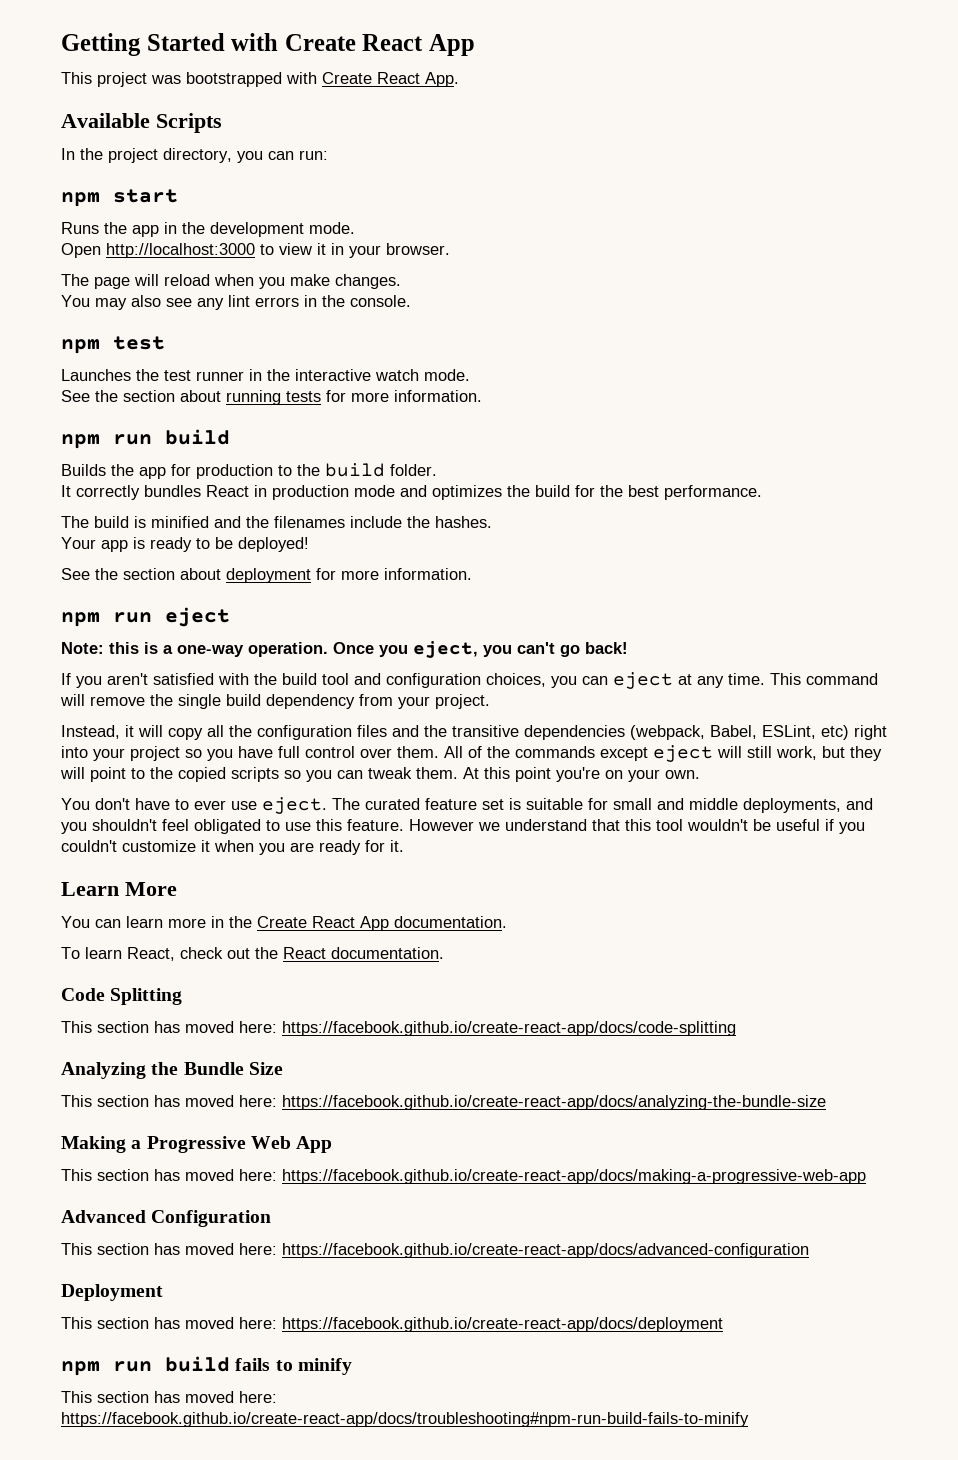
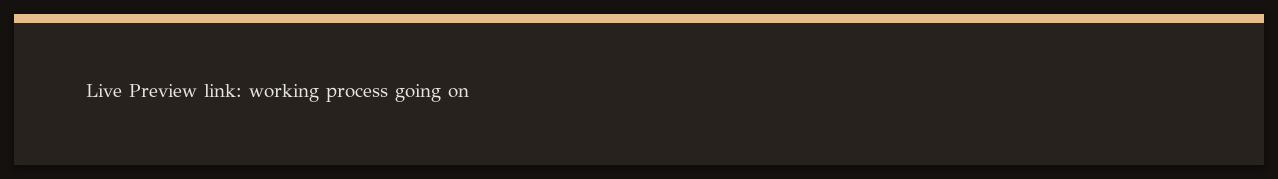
[61,33,476,56] [61,72,459,87] [61,113,222,133] [61,148,328,163] [61,189,178,207] [61,222,355,237] [61,243,450,258] [61,274,401,289] [61,295,411,310] [61,336,165,354] [61,369,470,381] [61,390,482,405] [61,429,230,449] [61,463,437,479] [61,485,762,500] [61,516,492,528] [61,537,309,552] [61,568,472,583] [61,607,230,627] [61,641,628,658] [61,672,878,689] [60,694,490,709] [61,725,887,740] [61,745,882,762] [60,767,700,782] [61,797,873,814] [61,819,865,834] [61,840,404,855] [61,882,177,896] [61,916,507,931] [61,947,444,961] [61,988,183,1005] [61,1021,736,1036] [61,1062,283,1079] [61,1095,826,1110] [61,1136,333,1153] [61,1169,866,1184] [61,1210,272,1227] [61,1243,809,1258] [61,1284,163,1301] [61,1317,723,1332] [61,1356,352,1376] [61,1391,277,1403] [61,1412,749,1427] Getting Started with Create React App // This project was bootstrapped with Create React App. // Available Scripts // In the project directory, you can run: // npm start // Runs the app in the development mode. // Open http://localhost:3000 to view it in your browser. // The page will reload when you make changes. // You may also see any lint errors in the console. // npm test // Launches the test runner in the interactive watch mode. // See the section about running tests for more information. // npm run build // Builds the app for production to the build folder. // It correctly bundles React in production mode and optimizes the build for the best performance. // The build is minified and the filenames include the hashes. // Your app is ready to be deployed! // See the section about deployment for more information. // npm run eject // Note: this is a one-way operation. Once you eject, you can't go back! // If you aren't satisfied with the build tool and configuration choices, you can eject at any time. This command will remove the single build dependency from your project. // Instead, it will copy all the configuration files and the transitive dependencies (webpack, Babel, ESLint, etc) right into your project so you have full control over them. All of the commands except eject will still work, but they will point to the copied scripts so you can tweak them. At this point you're on your own. // You don't have to ever use eject. The curated feature set is suitable for small and middle deployments, and you shouldn't feel obligated to use this feature. However we understand that this tool wouldn't be useful if you couldn't customize it when you are ready for it. // Learn More // You can learn more in the Create React App documentation. // To learn React, check out the React documentation. // Code Splitting // This section has moved here: https://facebook.github.io/create-react-app/docs/code-splitting // Analyzing the Bundle Size // This section has moved here: https://facebook.github.io/create-react-app/docs/analyzing-the-bundle-size // Making a Progressive Web App // This section has moved here: https://facebook.github.io/create-react-app/docs/making-a-progressive-web-app // Advanced Configuration // This section has moved here: https://facebook.github.io/create-react-app/docs/advanced-configuration // Deployment // This section has moved here: https://facebook.github.io/create-react-app/docs/deployment // npm run build fails to minify // This section has moved here: https://facebook.github.io/create-react-app/docs/troubleshooting#npm-run-build-fails-to-minify -> [86,84,469,102] Live Preview link: working process going on

